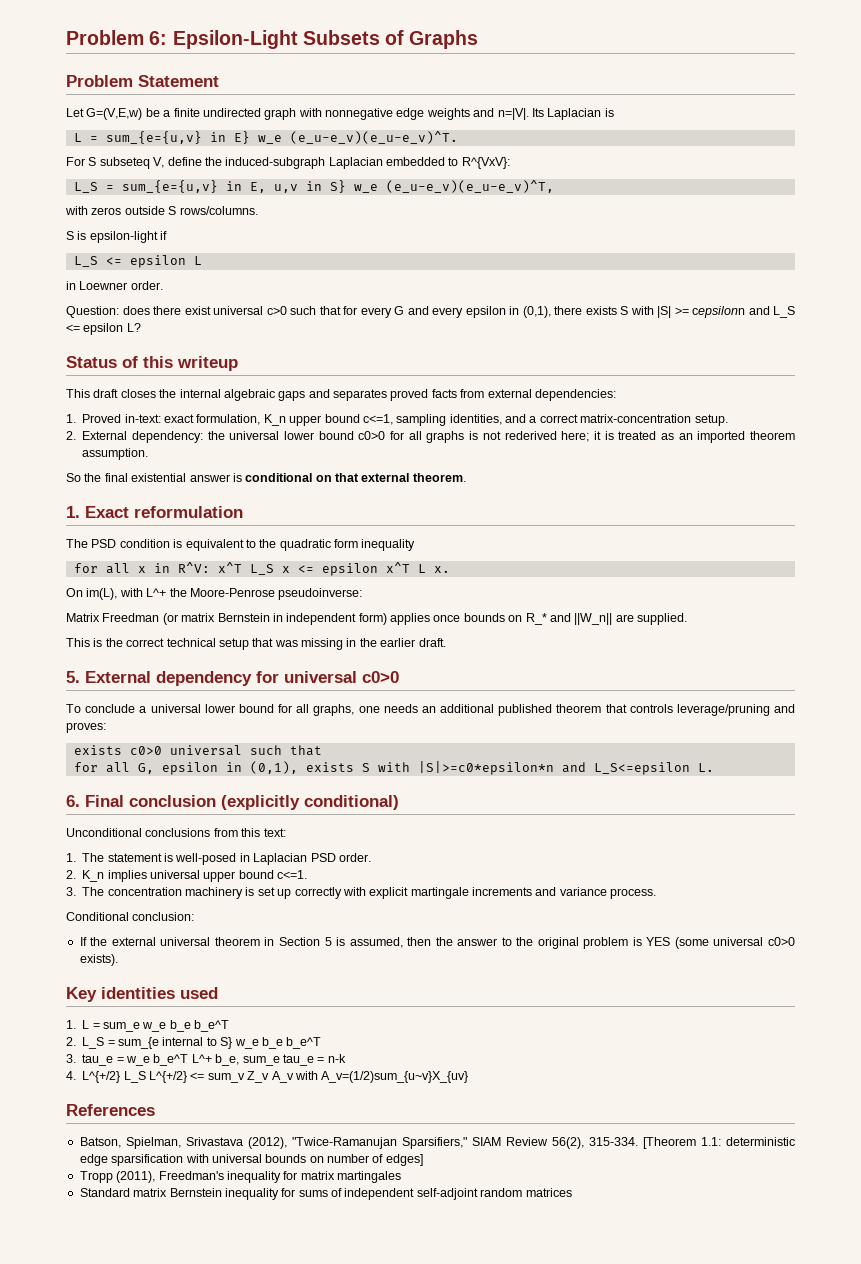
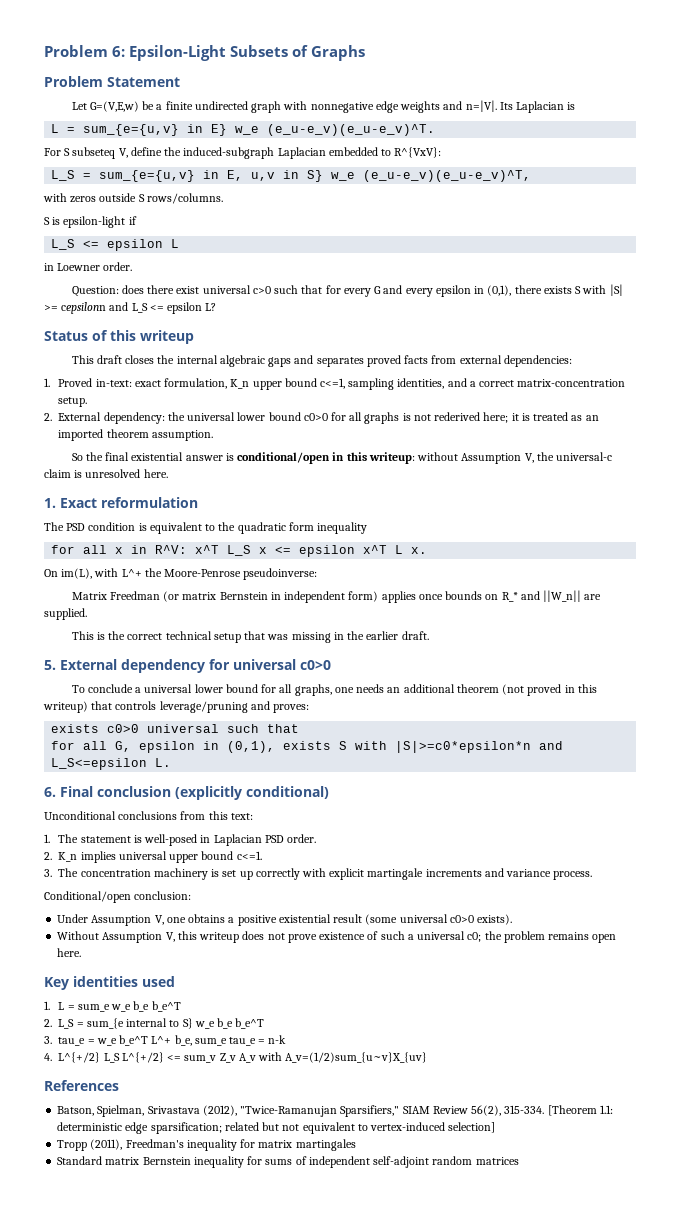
[245,473,466,482] conditional on that external theorem. -> [237,452,613,464] [44,469,168,478] conditional/open in this writeup: without Assumption V, the universal-c claim is unresolved here.
[498,704,602,716] published theorem -> [456,684,597,696] [43,701,88,713] theorem (not proved in this writeup)
[66,912,129,921] Conditional -> [44,891,131,903] Conditional/open
[79,937,796,949] [79,954,118,966] If the external universal theorem in Section 5 is assumed, then the answer to the original problem is YES (some universal c0>0 exists). -> [57,914,513,926] [57,931,617,943] [57,948,82,957] Under Assumption V, one obtains a positive existential result (some universal c0>0 exists). // Without Assumption V, this writeup does not prove existence of such a universal c0; the problem remains open here.
[111,1154,423,1166] sparsification with universal bounds on number of edges] -> [150,1122,496,1134] sparsification; related but not equivalent to vertex-induced selection]

